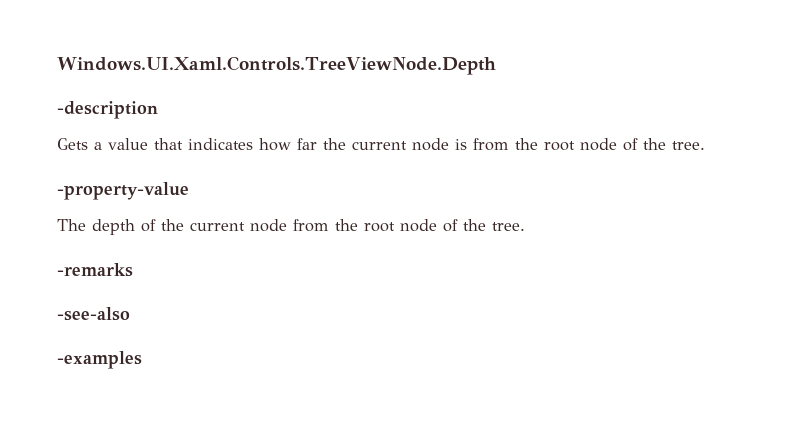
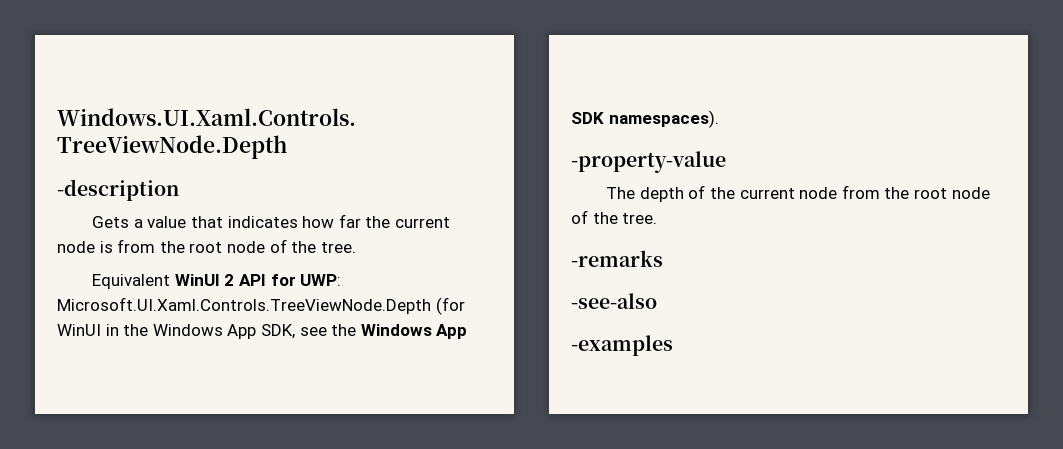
(705, 145) none -> [92,274,342,289] [57,297,465,315] [57,324,468,339] [571,110,719,128] // Equivalent WinUI 2 API for UWP: Microsoft.UI.Xaml.Controls.TreeViewNode.Depth (for WinUI in the Windows App SDK, see the Windows App SDK namespaces).

